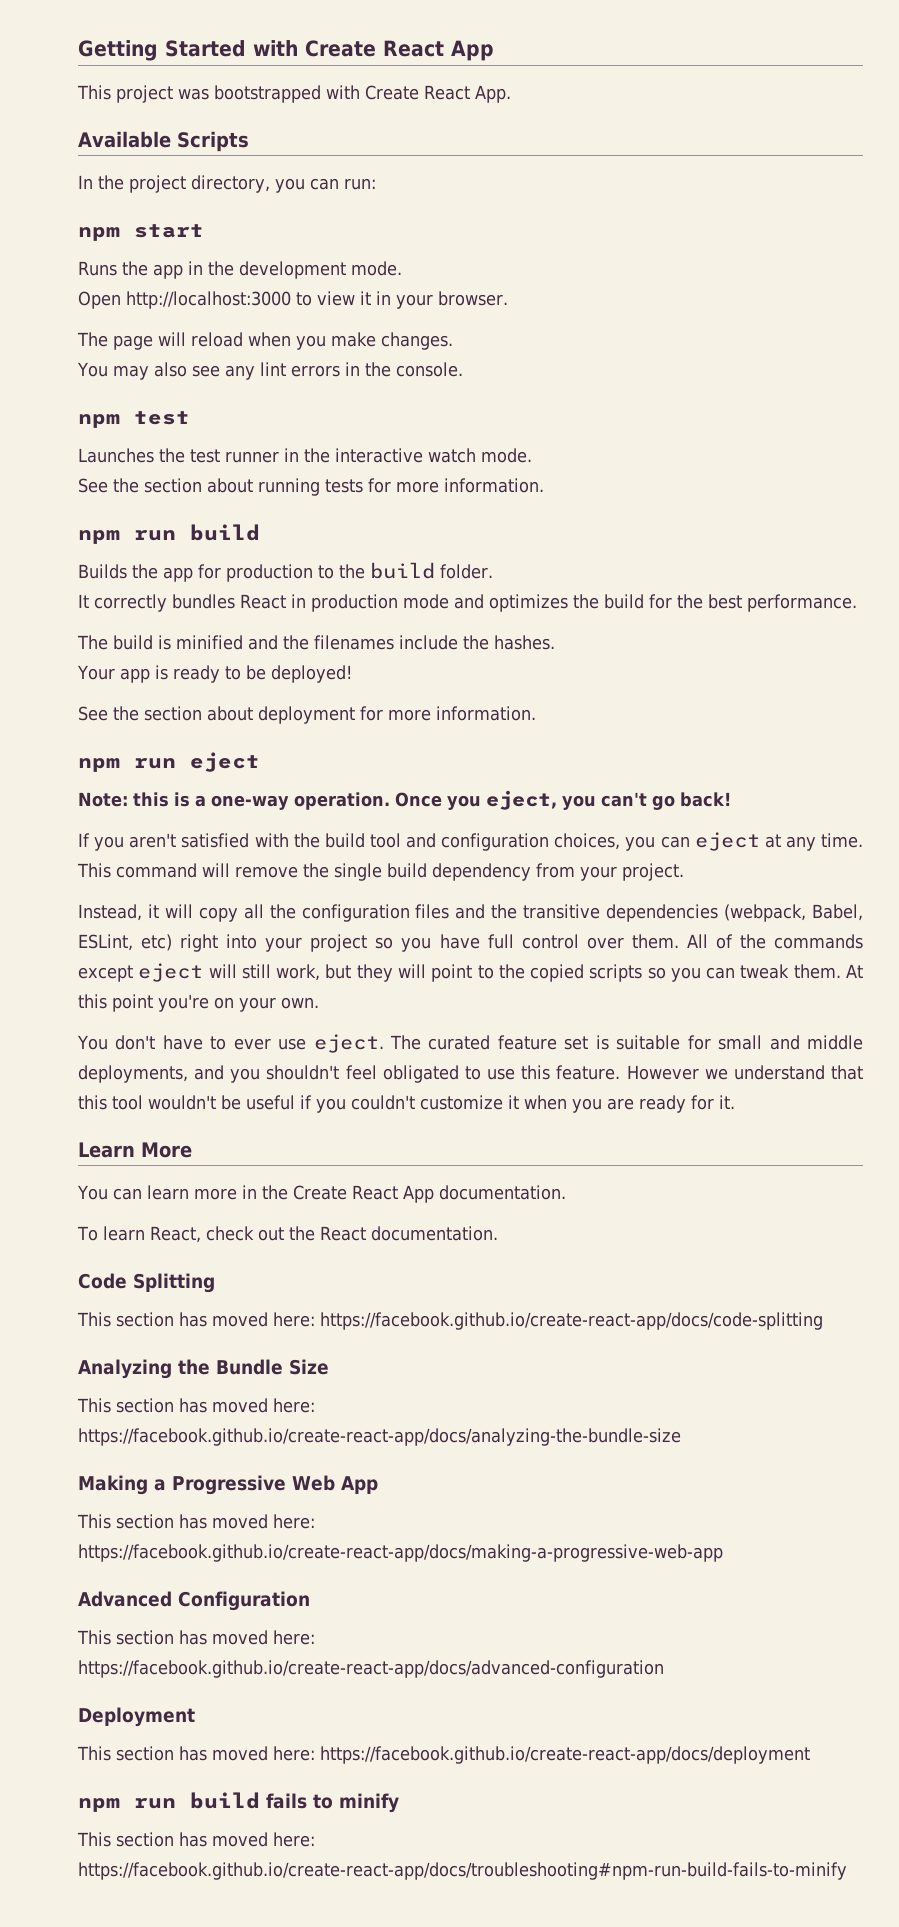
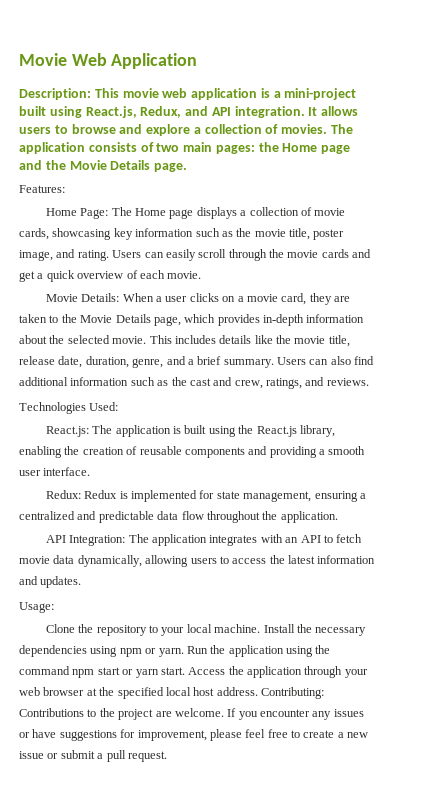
[78,40,494,61] [77,85,511,103] [78,131,249,152] [78,175,376,193] [78,224,204,241] [78,261,402,279] [78,291,508,309] [77,332,453,350] [77,362,463,380] [78,411,190,428] [78,448,532,463] [78,478,544,496] [78,524,260,544] [78,562,493,582] [78,594,857,612] [77,635,555,650] [77,665,352,683] [78,706,536,724] [78,752,260,772] [78,790,731,810] [78,832,863,851] [77,863,684,881] [78,904,863,922] [78,934,863,952] [78,963,864,982] [78,994,319,1012] [77,1034,863,1053] [78,1065,863,1083] [78,1095,735,1113] [78,1142,192,1158] [77,1185,566,1203] [77,1226,498,1243] [78,1273,215,1293] [77,1312,823,1330] [78,1359,329,1379] [77,1398,315,1413] [78,1428,681,1446] [78,1475,378,1495] [77,1514,315,1529] [78,1544,723,1562] [78,1591,310,1611] [77,1630,315,1645] [78,1660,664,1678] [78,1707,195,1727] [77,1746,810,1764] [78,1792,399,1813] [77,1832,315,1847] [78,1862,847,1880] Getting Started with Create React App // This project was bootstrapped with Create React App. // Available Scripts // In the project directory, you can run: // npm start // Runs the app in the development mode. // Open http://localhost:3000 to view it in your browser. // The page will reload when you make changes. // You may also see any lint errors in the console. // npm test // Launches the test runner in the interactive watch mode. // See the section about running tests for more information. // npm run build // Builds the app for production to the build folder. // It correctly bundles React in production mode and optimizes the build for the best performance. // The build is minified and the filenames include the hashes. // Your app is ready to be deployed! // See the section about deployment for more information. // npm run eject // Note: this is a one-way operation. Once you eject, you can't go back! // If you aren't satisfied with the build tool and configuration choices, you can eject at any time. This command will remove the single build dependency from your project. // Instead, it will copy all the configuration files and the transitive dependencies (webpack, Babel, ESLint, etc) right into your project so you have full control over them. All of the commands except eject will still work, but they will point to the copied scripts so you can tweak them. At this point you're on your own. // You don't have to ever use eject. The curated feature set is suitable for small and middle deployments, and you shouldn't feel obligated to use this feature. However we understand that this tool wouldn't be useful if you couldn't customize it when you are ready for it. // Learn More // You can learn more in the Create React App documentation. // To learn React, check out the React documentation. // Code Splitting // This section has moved here: https://facebook.github.io/create-react-app/docs/code-splitting // Analyzing the Bundle Size // This section has moved here: https://facebook.github.io/create-react-app/docs/analyzing-the-bundle-size // Making a Progressive Web App // This section has moved here: https://facebook.github.io/create-react-app/docs/making-a-progressive-web-app // Advanced Configuration // This section has moved here: https://facebook.github.io/create-react-app/docs/advanced-configuration // Deployment // This section has moved here: https://facebook.github.io/create-react-app/docs/deployment // npm run build fails to minify // This section has moved here: https://facebook.github.io/create-react-app/docs/troubleshooting#npm-run-build-fails-to-minify -> [19,53,198,69] [19,88,357,100] [19,106,359,118] [19,124,354,136] [19,142,351,154] [19,160,188,172] [19,185,65,193] [45,207,346,219] [19,228,345,240] [19,249,372,261] [19,270,202,282] [45,293,351,305] [19,314,365,326] [19,335,350,347] [19,356,375,368] [19,377,369,389] [19,402,119,414] [45,425,335,437] [19,446,366,458] [19,467,91,476] [45,490,366,502] [19,511,338,523] [45,534,363,546] [19,555,376,567] [19,576,82,588] [19,602,54,613] [45,624,367,636] [19,645,331,657] [19,666,368,678] [19,687,324,699] [19,708,364,720] [19,729,369,741] [19,750,167,762] Movie Web Application // Description: This movie web application is a mini-project built using React.js, Redux, and API integration. It allows users to browse and explore a collection of movies. The application consists of two main pages: the Home page and the Movie Details page. // Features: // Home Page: The Home page displays a collection of movie cards, showcasing key information such as the movie title, poster image, and rating. Users can easily scroll through the movie cards and get a quick overview of each movie. // Movie Details: When a user clicks on a movie card, they are taken to the Movie Details page, which provides in-depth information about the selected movie. This includes details like the movie title, release date, duration, genre, and a brief summary. Users can also find additional information such as the cast and crew, ratings, and reviews. // Technologies Used: // React.js: The application is built using the React.js library, enabling the creation of reusable components and providing a smooth user interface. // Redux: Redux is implemented for state management, ensuring a centralized and predictable data flow throughout the application. // API Integration: The application integrates with an API to fetch movie data dynamically, allowing users to access the latest information and updates. // Usage: // Clone the repository to your local machine. Install the necessary dependencies using npm or yarn. Run the application using the command npm start or yarn start. Access the application through your web browser at the specified local host address. Contributing: Contributions to the project are welcome. If you encounter any issues or have suggestions for improvement, please feel free to create a new issue or submit a pull request.

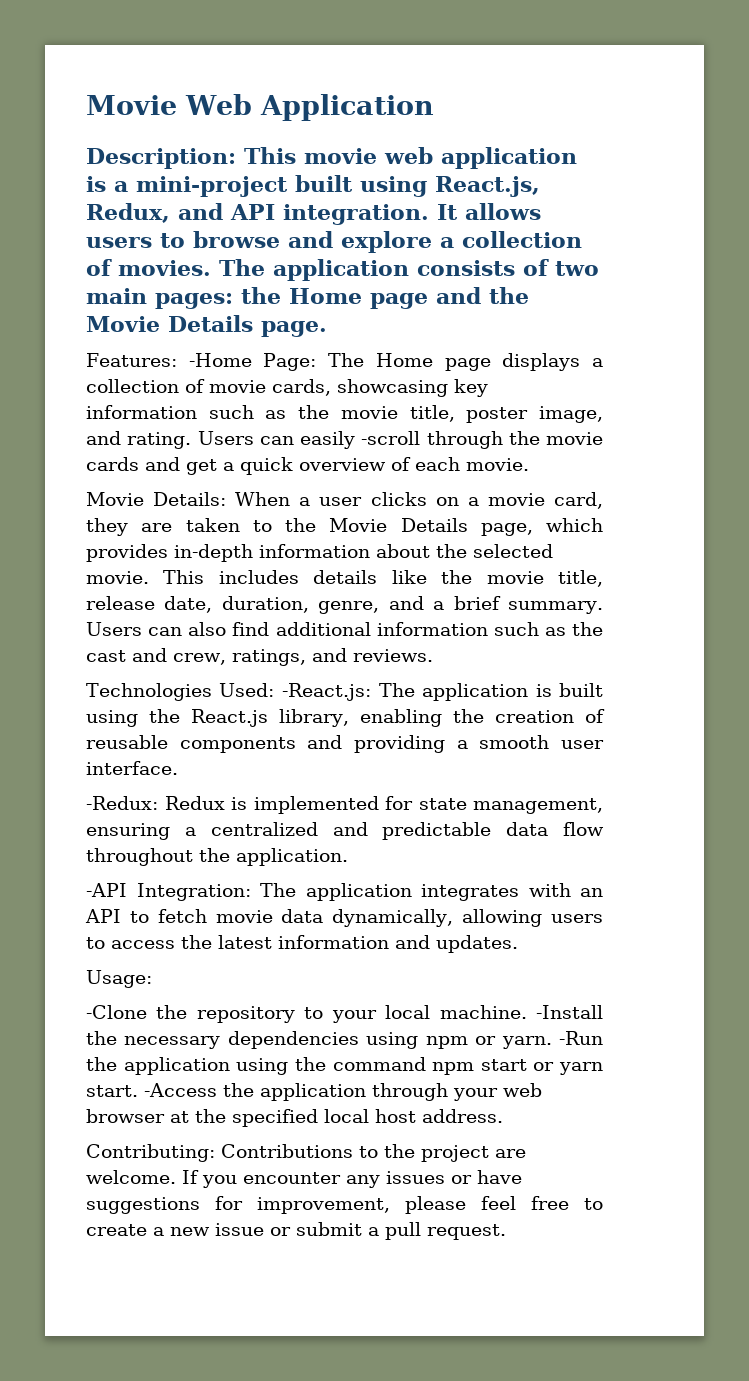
[45,208,77,216] // Home -> [188,353,252,367] -Home
[198,249,227,258] scroll -> [361,431,421,445] -scroll
[45,426,89,437] // React.js: -> [281,683,371,701] -React.js:
[45,490,81,499] Redux: -> [86,796,158,810] -Redux:
[45,535,66,543] API -> [86,883,127,897] -API
[45,624,75,633] Clone -> [86,1005,147,1019] -Clone
[263,624,295,633] Install -> [536,1005,603,1019] -Install
[186,646,208,654] Run -> [559,1031,604,1045] -Run
[188,667,226,675] Access -> [144,1083,217,1097] -Access
(258, 691) none -> (503, 1116) //

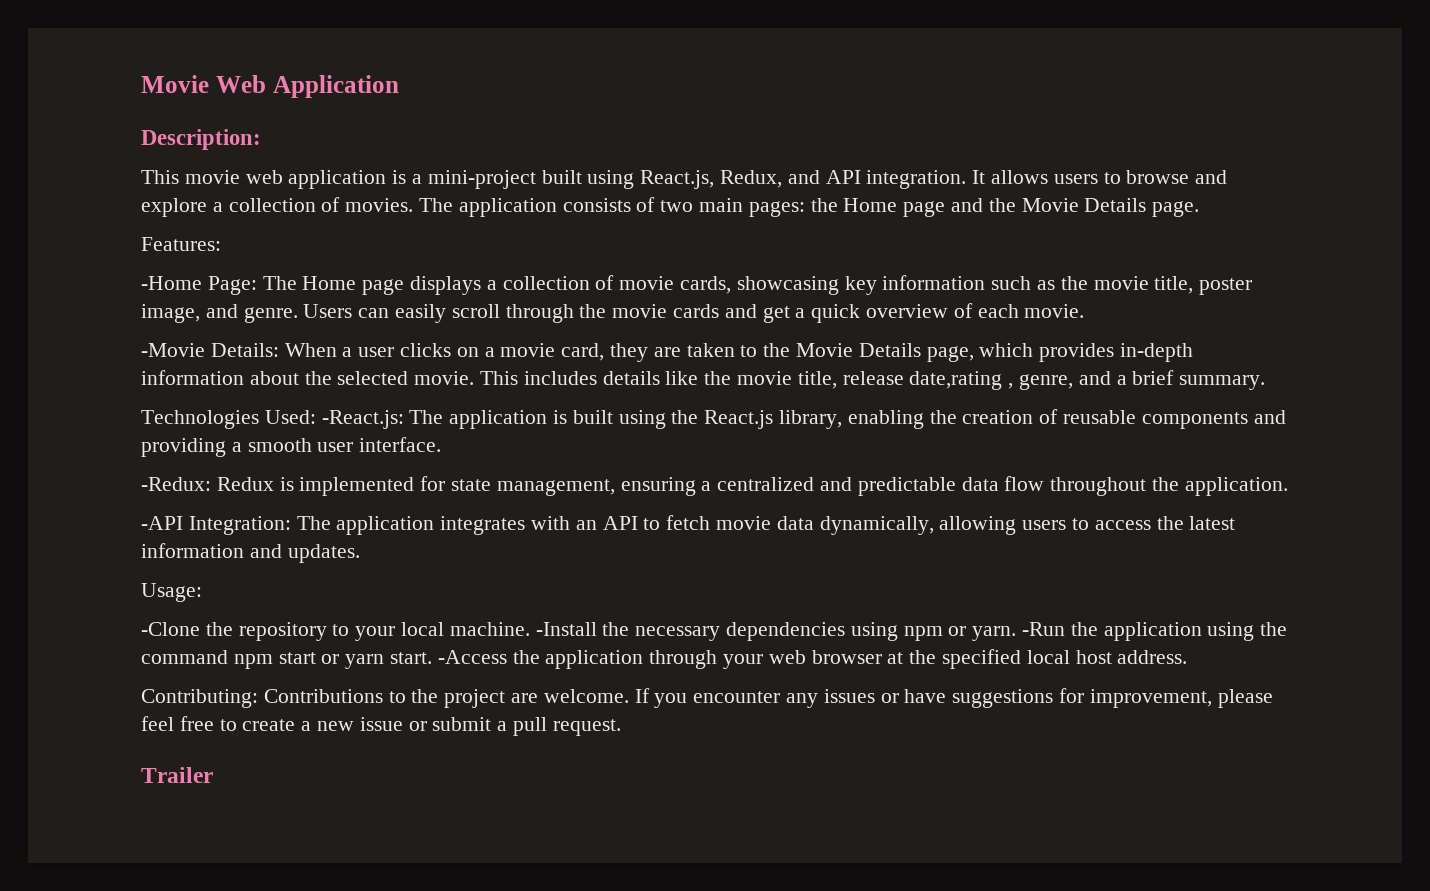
(236, 158) none -> (261, 139) //
(177, 360) none -> (221, 244) //
[127,432,192,449] rating. -> [243,307,298,323] genre.
[361,431,421,445] -scroll -> [451,304,500,318] scroll
[86,492,144,506] Movie -> [141,343,205,357] -Movie
[164,596,309,613] date, duration, -> [909,371,1014,390] date,rating ,
[86,622,603,636] [86,648,433,666] Users can also find additional information such as the cast and crew, ratings, and reviews. -> (1266, 382) none
(506, 1232) none -> [141,767,213,783] // Trailer

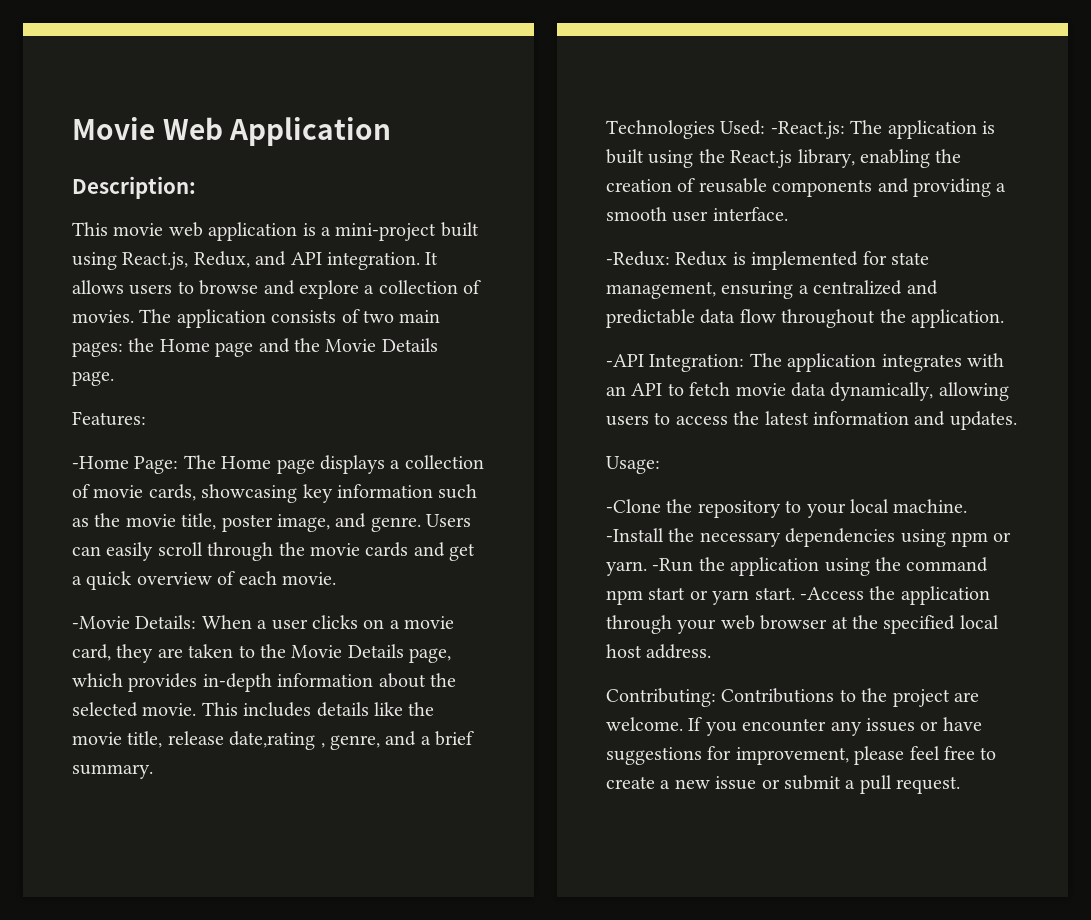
[141,767,213,783] // Trailer -> (961, 785) none

